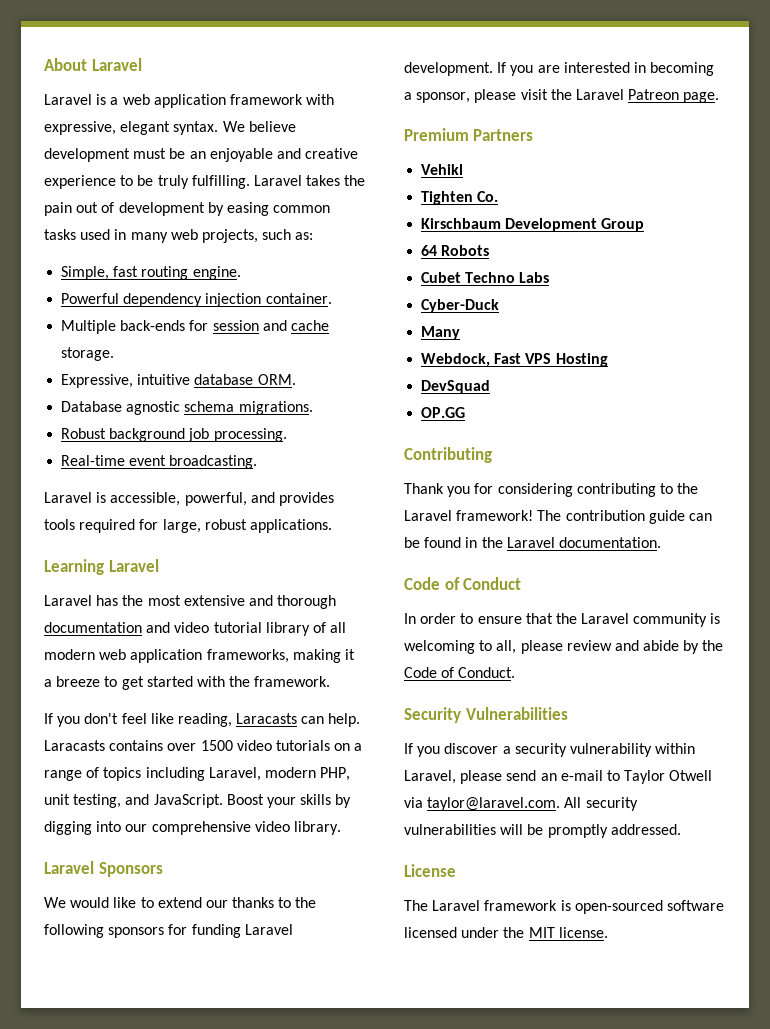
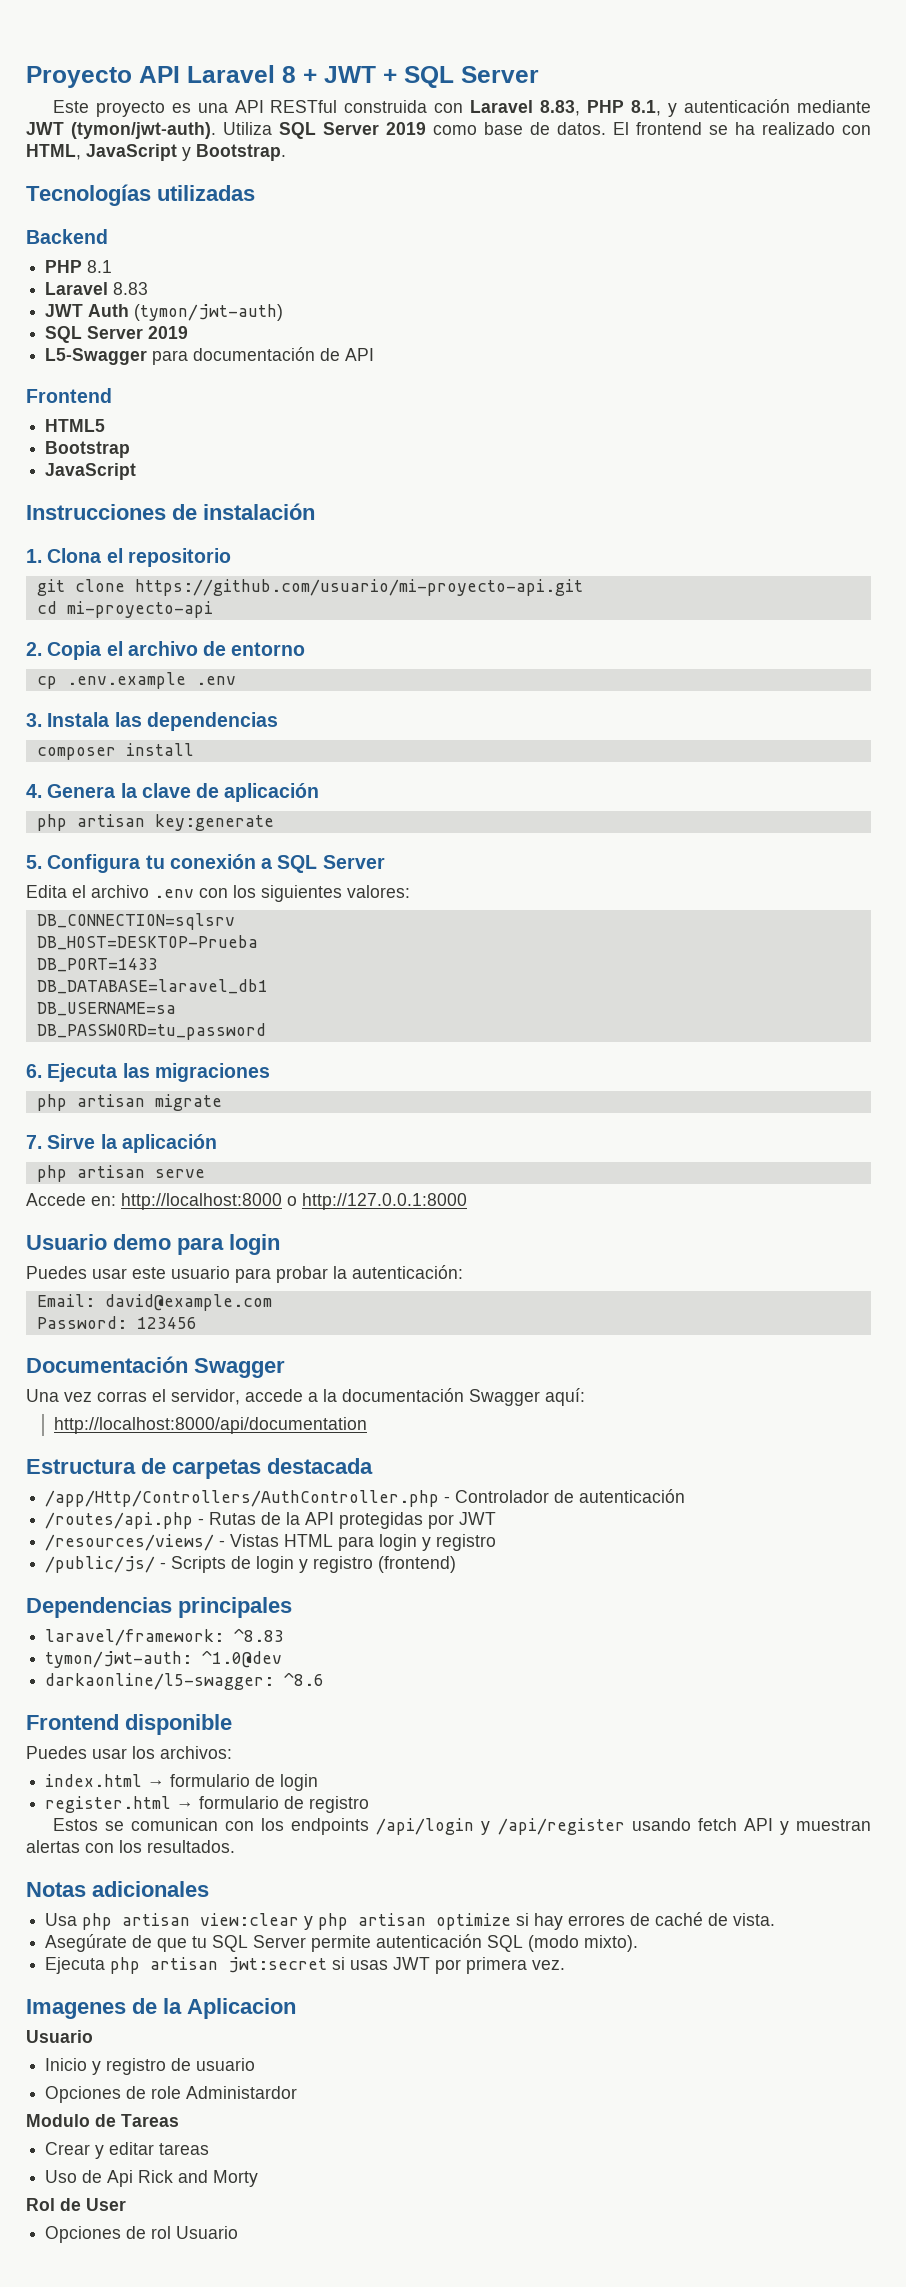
[44,58,142,71] [44,94,335,108] [44,121,296,135] [44,148,359,162] [44,175,366,189] [44,202,331,216] [44,229,314,243] [61,266,241,280] [61,293,332,307] [61,320,329,334] [61,347,115,361] [61,374,296,388] [61,401,313,415] [61,428,287,442] [61,455,258,469] [44,492,334,506] [44,519,332,533] [44,559,159,575] [44,595,337,609] [44,622,347,636] [44,649,355,663] [44,676,331,690] [44,713,361,727] [44,740,363,751] [44,767,351,781] [44,794,352,808] [44,821,341,835] [44,861,163,877] [44,897,317,908] [44,924,293,938] [404,62,715,76] [404,89,720,103] [404,128,534,141] [421,164,464,175] [421,191,499,205] [421,218,645,232] [421,245,490,256] [421,272,550,283] [421,299,500,313] [421,326,461,340] [421,353,608,367] [421,380,491,394] [421,407,466,418] [404,447,492,463] [404,483,699,497] [404,510,712,524] [404,537,661,548] [404,577,522,590] [404,613,721,627] [404,640,724,654] [404,667,516,678] [404,707,568,723] [404,743,696,757] [404,770,713,784] [404,797,638,811] [404,824,681,838] [404,864,456,877] [404,900,724,914] [404,927,608,938] About Laravel // Laravel is a web application framework with expressive, elegant syntax. We believe development must be an enjoyable and creative experience to be truly fulfilling. Laravel takes the pain out of development by easing common tasks used in many web projects, such as: // Simple, fast routing engine. // Powerful dependency injection container. // Multiple back-ends for session and cache storage. // Expressive, intuitive database ORM. // Database agnostic schema migrations. // Robust background job processing. // Real-time event broadcasting. // Laravel is accessible, powerful, and provides tools required for large, robust applications. // Learning Laravel // Laravel has the most extensive and thorough documentation and video tutorial library of all modern web application frameworks, making it a breeze to get started with the framework. // If you don't feel like reading, Laracasts can help. Laracasts contains over 1500 video tutorials on a range of topics including Laravel, modern PHP, unit testing, and JavaScript. Boost your skills by digging into our comprehensive video library. // Laravel Sponsors // We would like to extend our thanks to the following sponsors for funding Laravel development. If you are interested in becoming a sponsor, please visit the Laravel Patreon page. // Premium Partners // Vehikl // Tighten Co. // Kirschbaum Development Group // 64 Robots // Cubet Techno Labs // Cyber-Duck // Many // Webdock, Fast VPS Hosting // DevSquad // OP.GG // Contributing // Thank you for considering contributing to the Laravel framework! The contribution guide can be found in the Laravel documentation. // Code of Conduct // In order to ensure that the Laravel community is welcoming to all, please review and abide by the Code of Conduct. // Security Vulnerabilities // If you discover a security vulnerability within Laravel, please send an e-mail to Taylor Otwell via taylor@laravel.com. All security vulnerabilities will be promptly addressed. // License // The Laravel framework is open-sourced software licensed under the MIT license. -> [26,65,539,88] [52,99,871,117] [26,122,871,139] [26,144,286,161] [26,184,255,206] [26,229,108,244] [45,260,113,273] [45,282,149,295] [45,304,284,321] [45,326,189,343] [45,347,375,365] [26,388,112,403] [45,419,106,432] [45,441,131,458] [45,463,137,480] [26,503,315,520] [26,548,231,567] [36,579,583,596] [36,601,213,618] [26,641,306,660] [36,672,236,689] [26,712,278,731] [36,743,194,760] [26,783,320,802] [36,814,274,831] [26,854,385,873] [26,885,410,902] [36,913,235,930] [36,935,258,950] [36,958,158,972] [36,979,268,994] [36,1002,176,1016] [36,1023,266,1040] [26,1063,270,1082] [36,1094,222,1111] [26,1134,217,1153] [36,1165,205,1182] [26,1193,467,1210] [26,1234,280,1255] [26,1265,463,1283] [36,1294,272,1311] [36,1316,197,1329] [26,1356,285,1378] [26,1388,585,1406] [53,1417,367,1434] [26,1458,373,1479] [45,1489,686,1507] [45,1512,497,1529] [45,1534,497,1551] [45,1556,457,1573] [26,1597,292,1618] [45,1628,285,1646] [45,1650,283,1668] [45,1672,325,1690] [26,1714,232,1735] [26,1746,232,1759] [45,1774,319,1791] [45,1796,370,1813] [52,1818,872,1835] [26,1840,235,1853] [26,1881,209,1897] [45,1912,776,1930] [45,1934,639,1952] [45,1957,566,1974] [26,1998,296,2019] [26,2030,93,2043] [45,2058,256,2075] [45,2086,298,2103] [26,2114,179,2127] [45,2142,210,2159] [45,2170,259,2187] [26,2198,126,2211] [45,2226,239,2243] Proyecto API Laravel 8 + JWT + SQL Server // Este proyecto es una API RESTful construida con Laravel 8.83, PHP 8.1, y autenticación mediante JWT (tymon/jwt-auth). Utiliza SQL Server 2019 como base de datos. El frontend se ha realizado con HTML, JavaScript y Bootstrap. // Tecnologías utilizadas // Backend // PHP 8.1 // Laravel 8.83 // JWT Auth (tymon/jwt-auth) // SQL Server 2019 // L5-Swagger para documentación de API // Frontend // HTML5 // Bootstrap // JavaScript // Instrucciones de instalación // 1. Clona el repositorio // git clone https://github.com/usuario/mi-proyecto-api.git // cd mi-proyecto-api // 2. Copia el archivo de entorno // cp .env.example .env // 3. Instala las dependencias // composer install // 4. Genera la clave de aplicación // php artisan key:generate // 5. Configura tu conexión a SQL Server // Edita el archivo .env con los siguientes valores: // DB_CONNECTION=sqlsrv // DB_HOST=DESKTOP-Prueba // DB_PORT=1433 // DB_DATABASE=laravel_db1 // DB_USERNAME=sa // DB_PASSWORD=tu_password // 6. Ejecuta las migraciones // php artisan migrate // 7. Sirve la aplicación // php artisan serve // Accede en: http://localhost:8000 o http://127.0.0.1:8000 // Usuario demo para login // Puedes usar este usuario para probar la autenticación: // Email: david@example.com // Password: 123456 // Documentación Swagger // Una vez corras el servidor, accede a la documentación Swagger aquí: // http://localhost:8000/api/documentation // Estructura de carpetas destacada // /app/Http/Controllers/AuthController.php - Controlador de autenticación // /routes/api.php - Rutas de la API protegidas por JWT // /resources/views/ - Vistas HTML para login y registro // /public/js/ - Scripts de login y registro (frontend) // Dependencias principales // laravel/framework: ^8.83 // tymon/jwt-auth: ^1.0@dev // darkaonline/l5-swagger: ^8.6 // Frontend disponible // Puedes usar los archivos: // index.html → formulario de login // register.html → formulario de registro // Estos se comunican con los endpoints /api/login y /api/register usando fetch API y muestran alertas con los resultados. // Notas adicionales // Usa php artisan view:clear y php artisan optimize si hay errores de caché de vista. // Asegúrate de que tu SQL Server permite autenticación SQL (modo mixto). // Ejecuta php artisan jwt:secret si usas JWT por primera vez. // Imagenes de la Aplicacion // Usuario // Inicio y registro de usuario // Opciones de role Administardor // Modulo de Tareas // Crear y editar tareas // Uso de Api Rick and Morty // Rol de User // Opciones de rol Usuario

